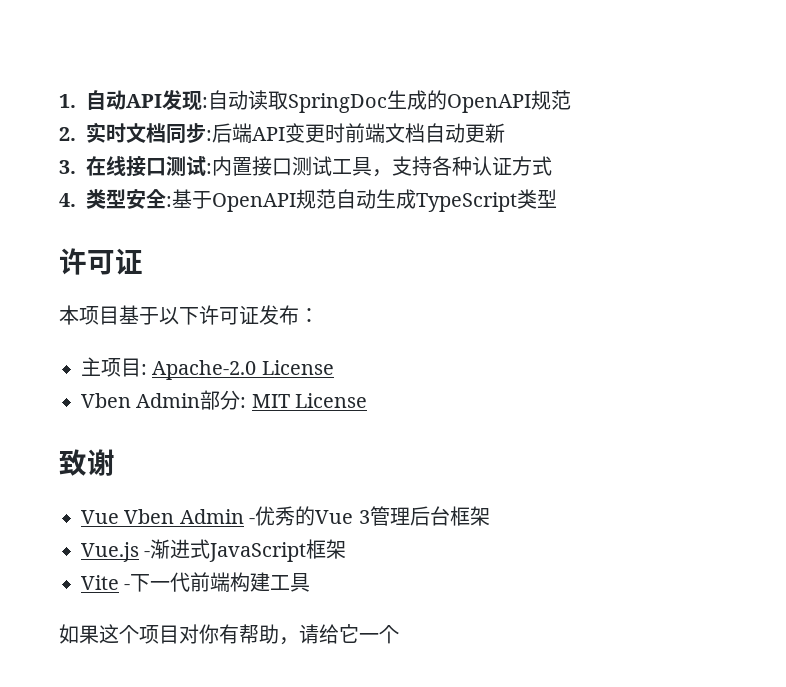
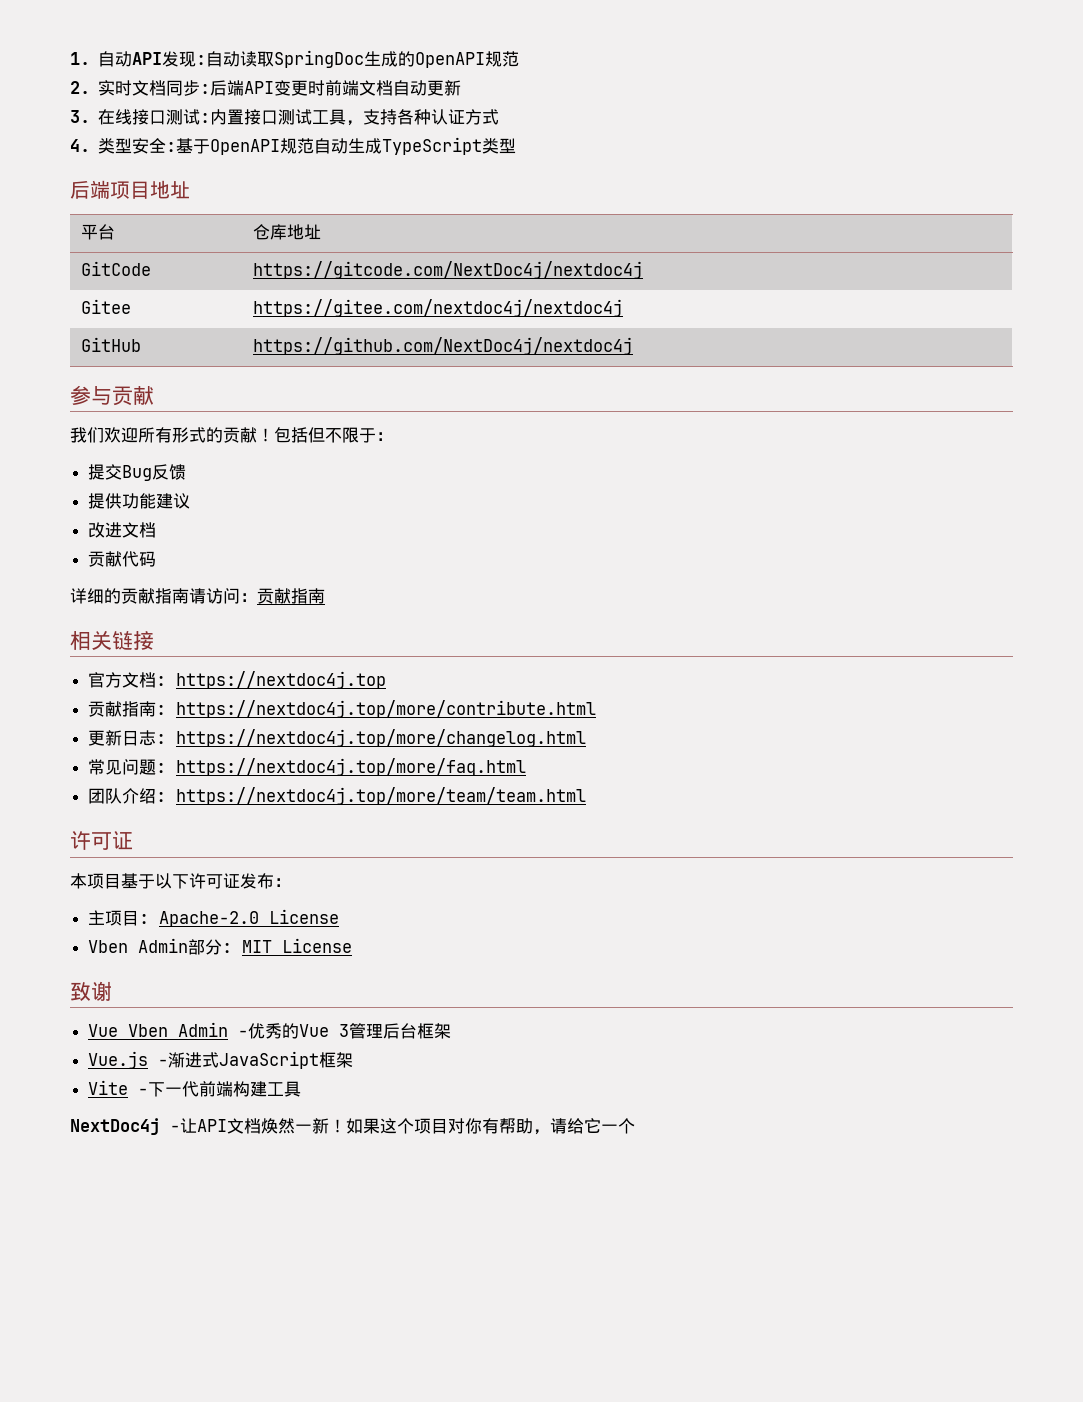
(557, 198) none -> [70,180,190,199] [80,224,115,240] [252,224,321,240] [80,261,151,276] [252,261,643,279] [80,299,131,314] [252,299,623,317] [80,337,141,352] [252,337,633,355] [70,385,154,406] [70,427,393,443] [88,464,187,481] [88,493,191,509] [88,522,157,538] [88,551,157,567] [70,588,325,604] [70,630,154,650] [88,671,387,689] [88,700,597,718] [88,729,587,747] [88,758,527,776] [88,787,587,805] // 后端项目地址 // 平台 | 仓库地址 // GitCode | https://gitcode.com/NextDoc4j/nextdoc4j // Gitee | https://gitee.com/nextdoc4j/nextdoc4j // GitHub | https://github.com/NextDoc4j/nextdoc4j // 参与贡献 // 我们欢迎所有形式的贡献！包括但不限于： // 提交Bug反馈 // 提供功能建议 // 改进文档 // 贡献代码 // 详细的贡献指南请访问：贡献指南 // 相关链接 // 官方文档: https://nextdoc4j.top // 贡献指南: https://nextdoc4j.top/more/contribute.html // 更新日志: https://nextdoc4j.top/more/changelog.html // 常见问题: https://nextdoc4j.top/more/faq.html // 团队介绍: https://nextdoc4j.top/more/team/team.html
(311, 582) none -> [70,1118,346,1135] NextDoc4j -让API文档焕然一新！

